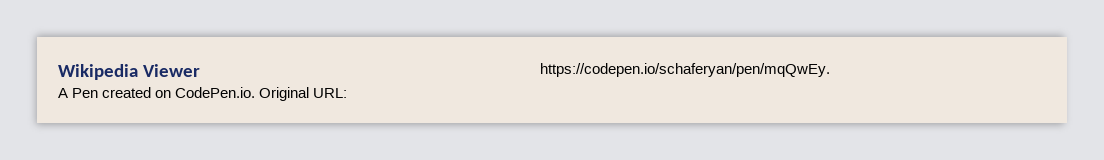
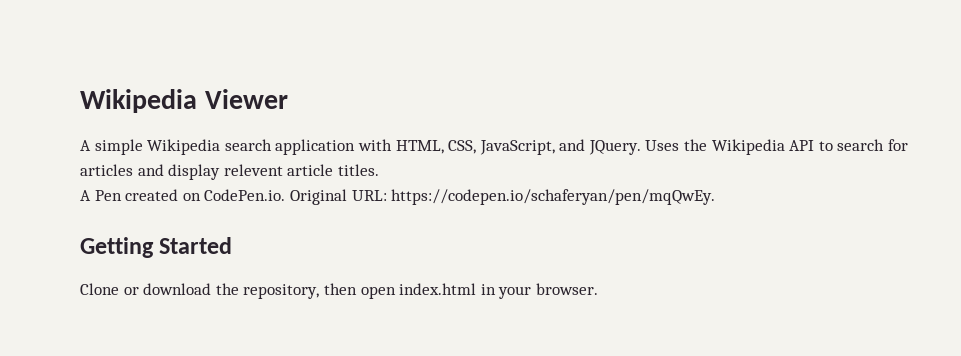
(200, 70) none -> [80,139,909,155] [80,164,379,180] // A simple Wikipedia search application with HTML, CSS, JavaScript, and JQuery. Uses the Wikipedia API to search for articles and display relevent article titles.
(830, 70) none -> [80,237,233,258] [80,283,598,299] // Getting Started // Clone or download the repository, then open index.html in your browser.

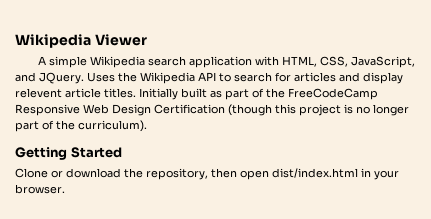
[80,189,716,205] // A Pen created on CodePen.io. Original URL: https://codepen.io/schaferyan/pen/mqQwEy. -> [139,88,378,100] [15,104,409,116] [15,120,147,132] Initially built as part of the FreeCodeCamp Responsive Web Design Certification (though this project is no longer part of the curriculum).
[399,283,477,295] index.html -> [272,168,358,178] dist/index.html

